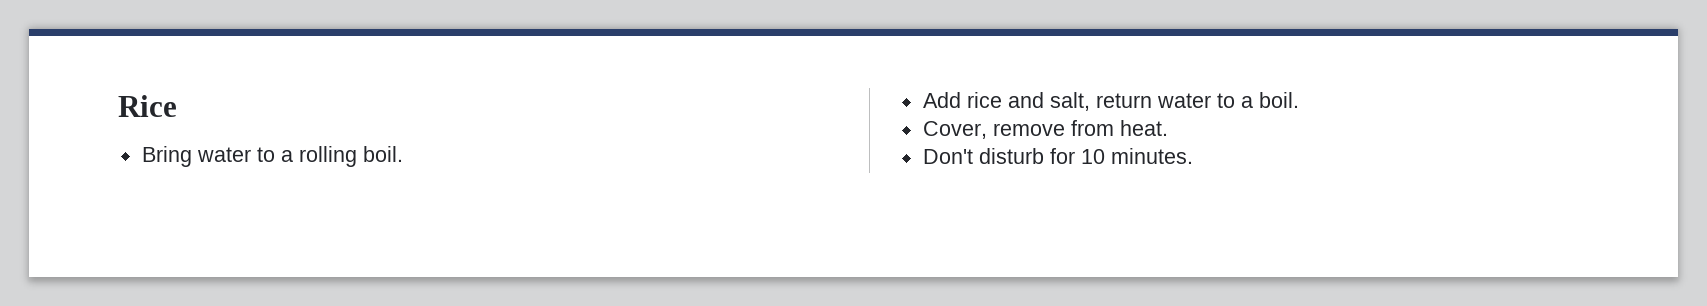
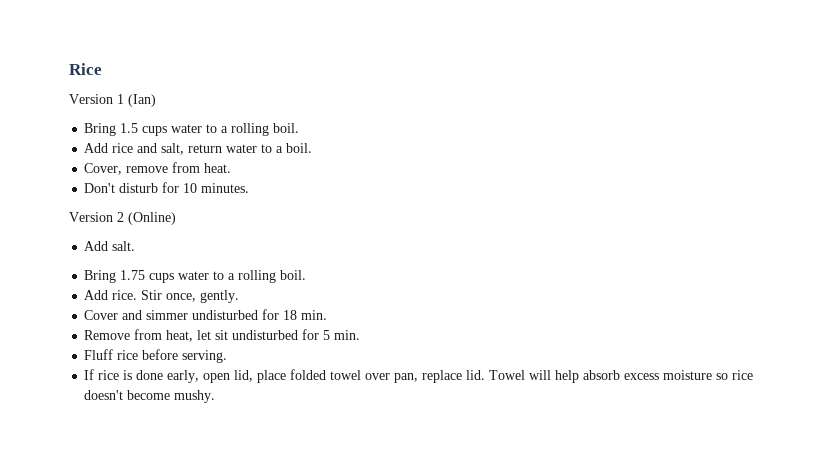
[141,146,192,167] // Bring -> [69,94,156,107] [84,123,168,136] // Version 1 (Ian) // Bring 1.5 cups
(1193, 156) none -> [69,212,176,225] [84,241,136,251] [84,270,307,283] [84,290,240,303] [84,309,328,320] [84,329,361,342] [84,349,228,363] [84,369,754,383] [84,390,216,403] // Version 2 (Online) // Add salt. // Bring 1.75 cups water to a rolling boil. // Add rice. Stir once, gently. // Cover and simmer undisturbed for 18 min. // Remove from heat, let sit undisturbed for 5 min. // Fluff rice before serving. // If rice is done early, open lid, place folded towel over pan, replace lid. Towel will help absorb excess moisture so rice doesn't become mushy.

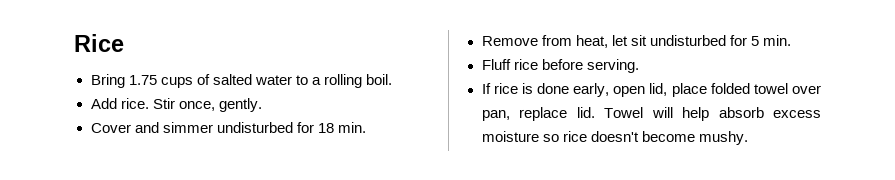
[69,94,156,107] [84,123,300,136] [84,143,313,155] [84,162,232,175] [84,182,250,193] [69,212,176,225] [84,241,136,251] // Version 1 (Ian) // Bring 1.5 cups water to a rolling boil. // Add rice and salt, return water to a boil. // Cover, remove from heat. // Don't disturb for 10 minutes. // Version 2 (Online) // Add salt. -> (124, 43) none
(175, 278) none -> [196,74,252,85] of salted

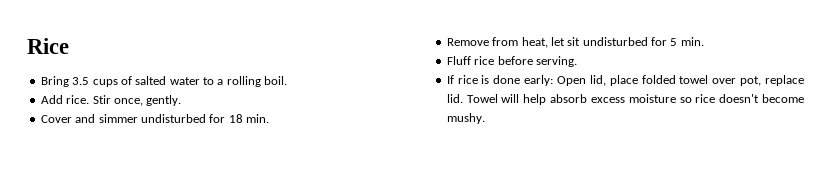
[128,75,157,85] 1.75 -> [72,77,90,85] 3.5
[573,83,646,97] early, open -> [524,75,587,86] early: Open
[481,110,510,121] pan, -> [740,76,762,86] pot,

